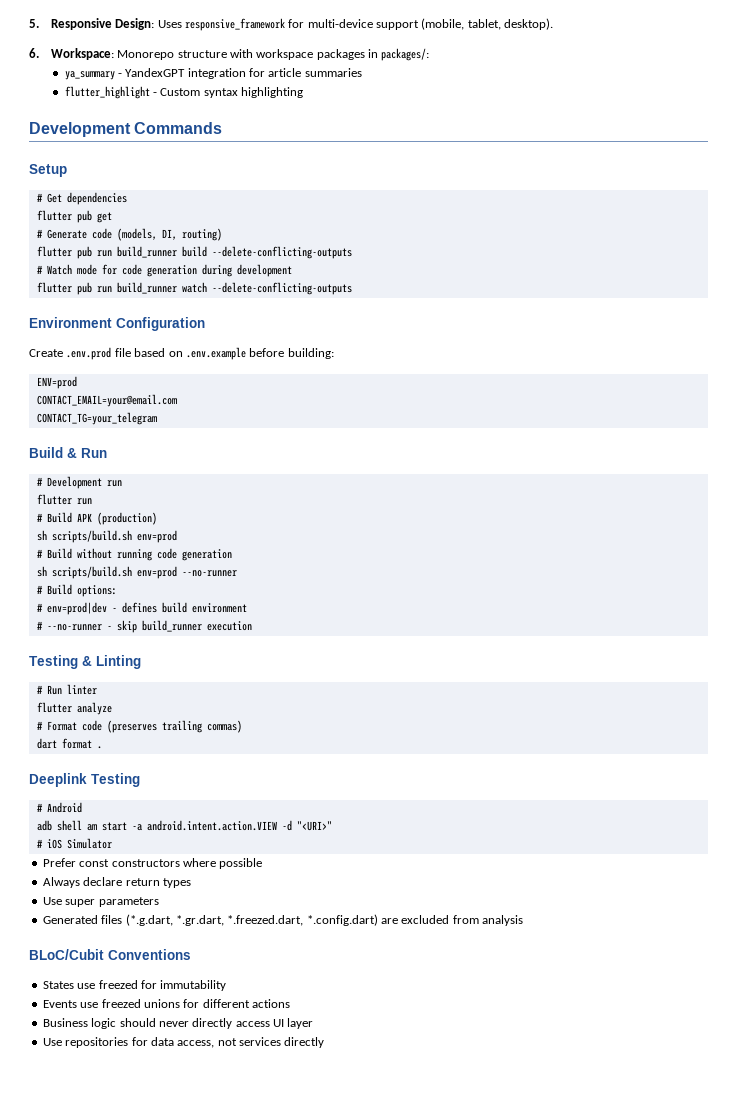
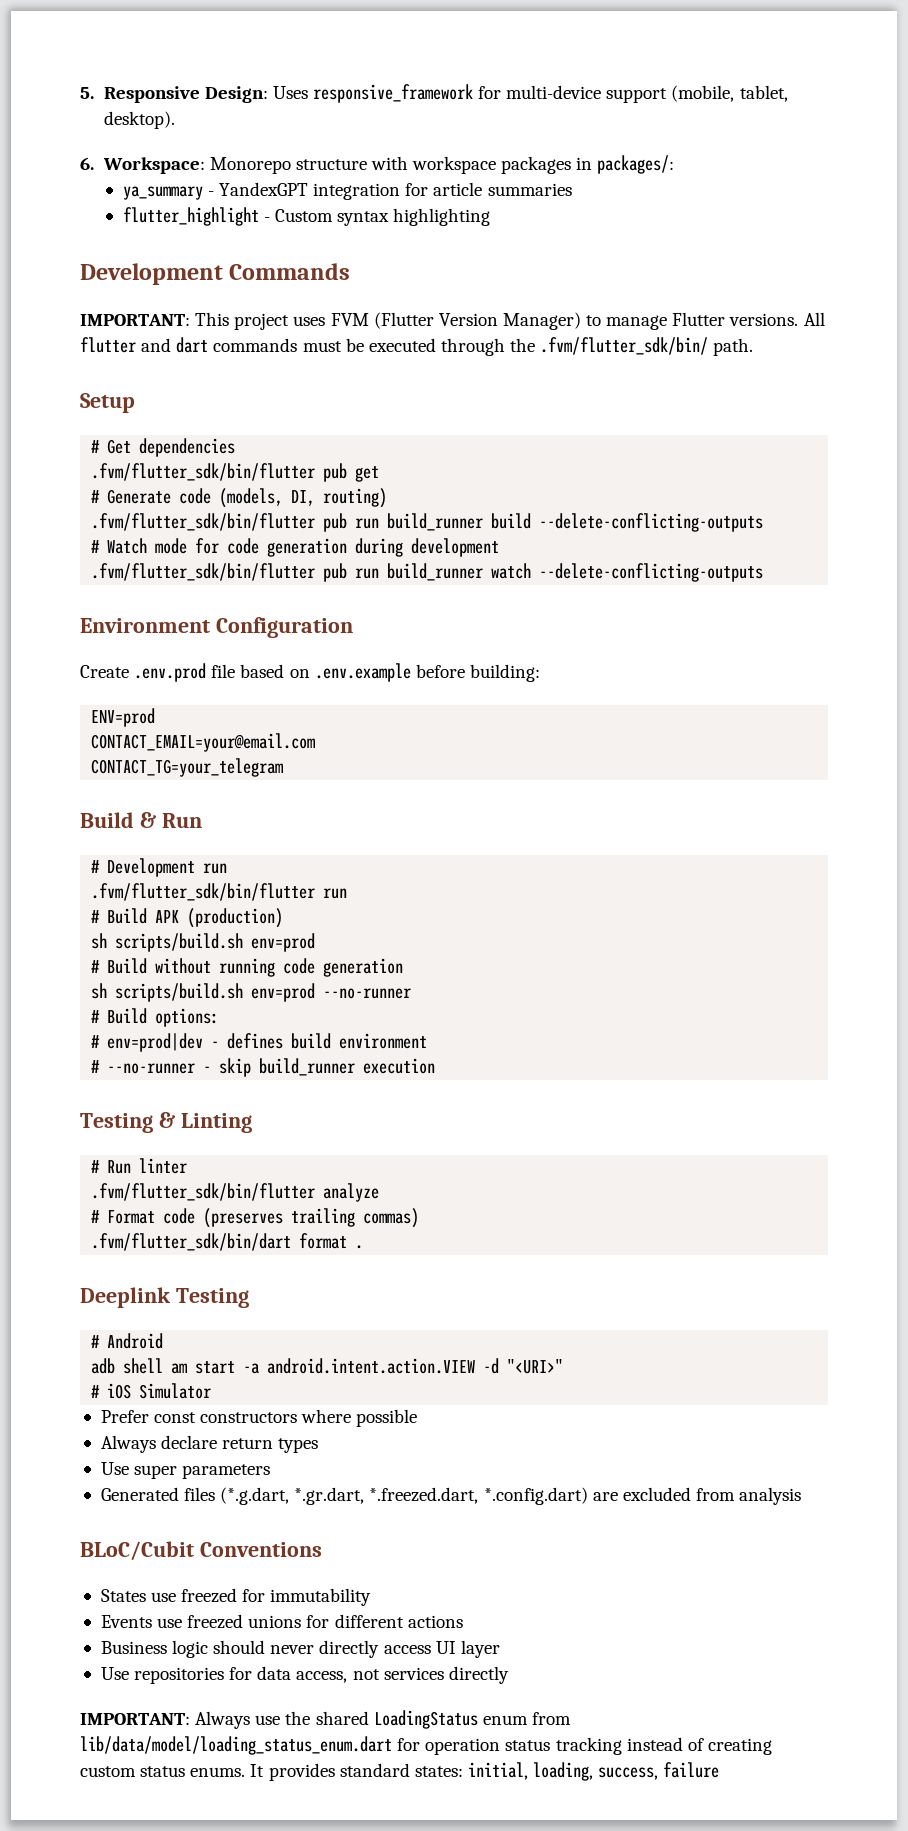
(223, 128) none -> [80,312,825,330] [80,337,754,356] // IMPORTANT: This project uses FVM (Flutter Version Manager) to manage Flutter versions. All flutter and dart commands must be executed through the .fvm/flutter_sdk/bin/ path.
[36,210,72,221] flutter -> [91,463,316,481] .fvm/flutter_sdk/bin/flutter
[36,246,72,257] flutter -> [91,513,316,531] .fvm/flutter_sdk/bin/flutter
[36,282,72,293] flutter -> [91,563,316,581] .fvm/flutter_sdk/bin/flutter
[36,494,72,505] flutter -> [91,883,316,901] .fvm/flutter_sdk/bin/flutter
[36,702,72,713] flutter -> [91,1183,316,1201] .fvm/flutter_sdk/bin/flutter
[36,738,57,749] dart -> [91,1233,292,1251] .fvm/flutter_sdk/bin/dart
(325, 1042) none -> [80,1710,571,1729] [80,1736,772,1755] [80,1762,720,1781] // IMPORTANT: Always use the shared LoadingStatus enum from lib/data/model/loading_status_enum.dart for operation status tracking instead of creating custom status enums. It provides standard states: initial, loading, success, failure

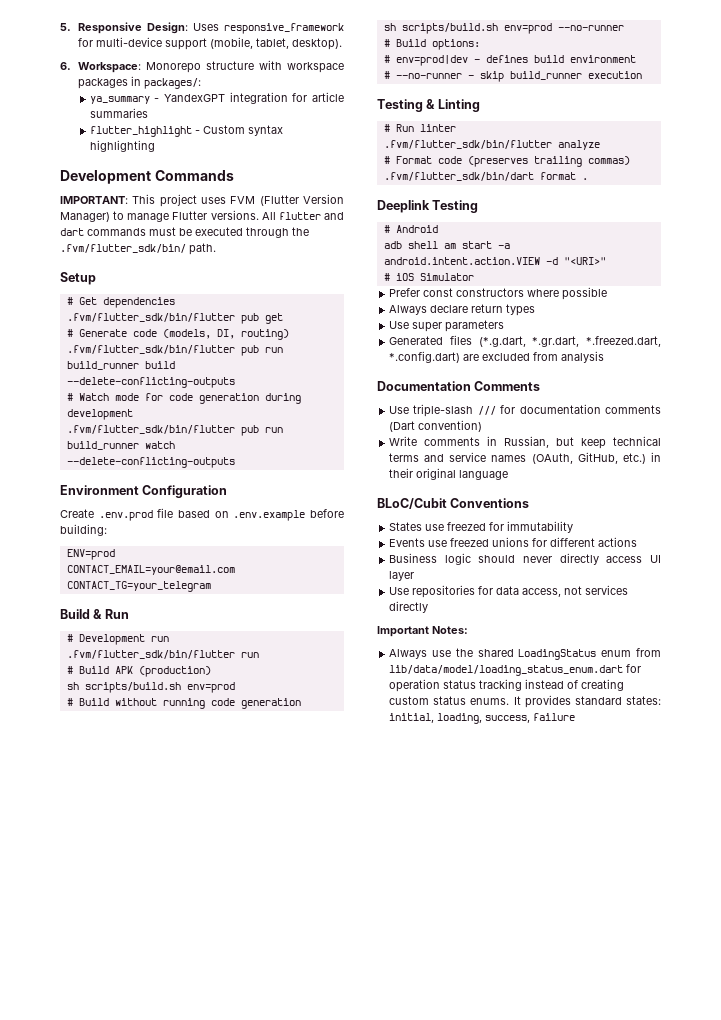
(802, 1496) none -> [377,381,541,391] [389,404,661,417] [389,420,483,432] [389,436,661,449] [389,452,661,464] [389,468,509,480] // Documentation Comments // Use triple-slash /// for documentation comments (Dart convention) // Write comments in Russian, but keep technical terms and service names (OAuth, GitHub, etc.) in their original language
[80,1713,190,1725] IMPORTANT: -> [377,626,468,637] Important Notes: //

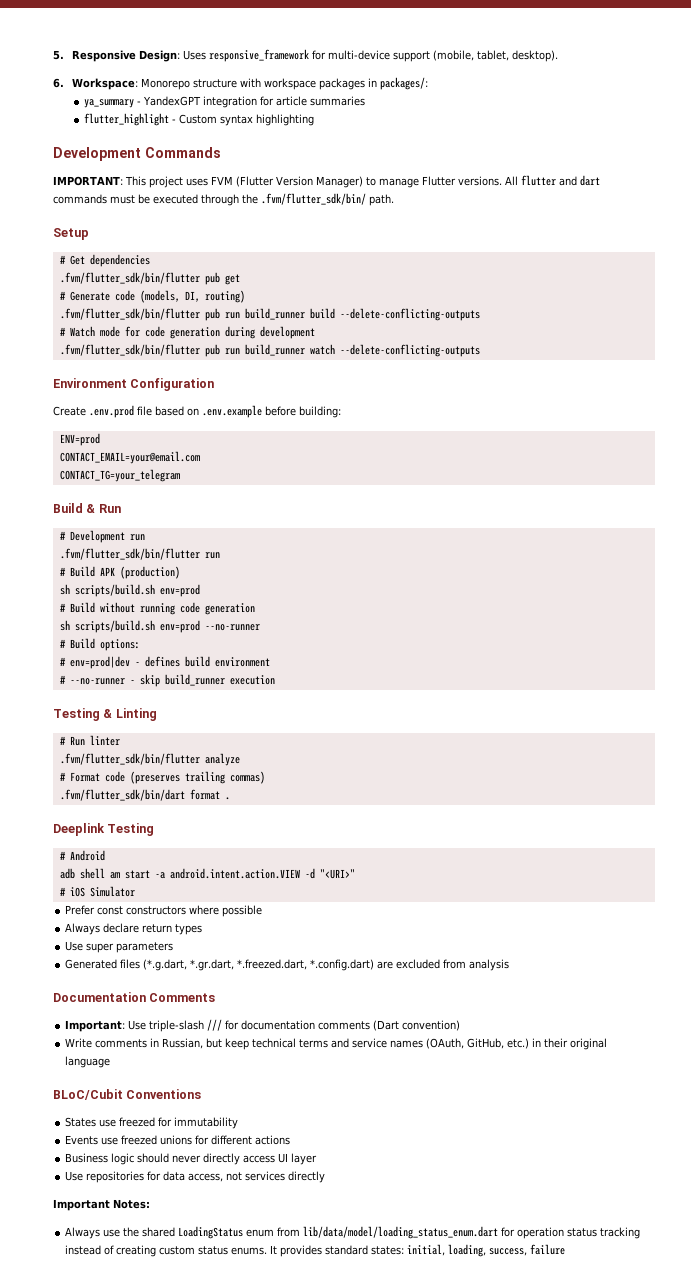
(541, 386) none -> [65,1020,126,1032] Important:

